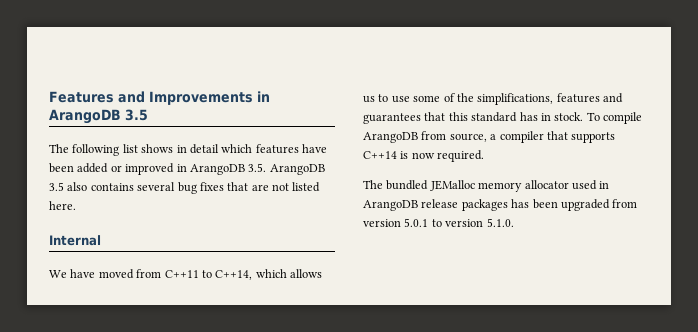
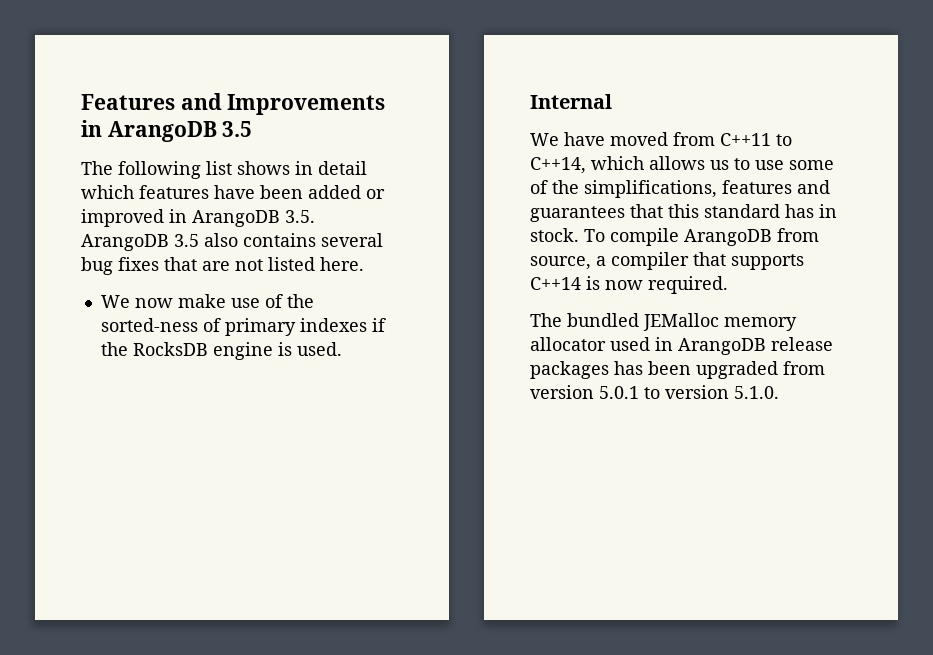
(76, 205) none -> [100,294,314,308] [100,318,386,336] [100,342,342,360] // We now make use of the sorted-ness of primary indexes if the RocksDB engine is used.

